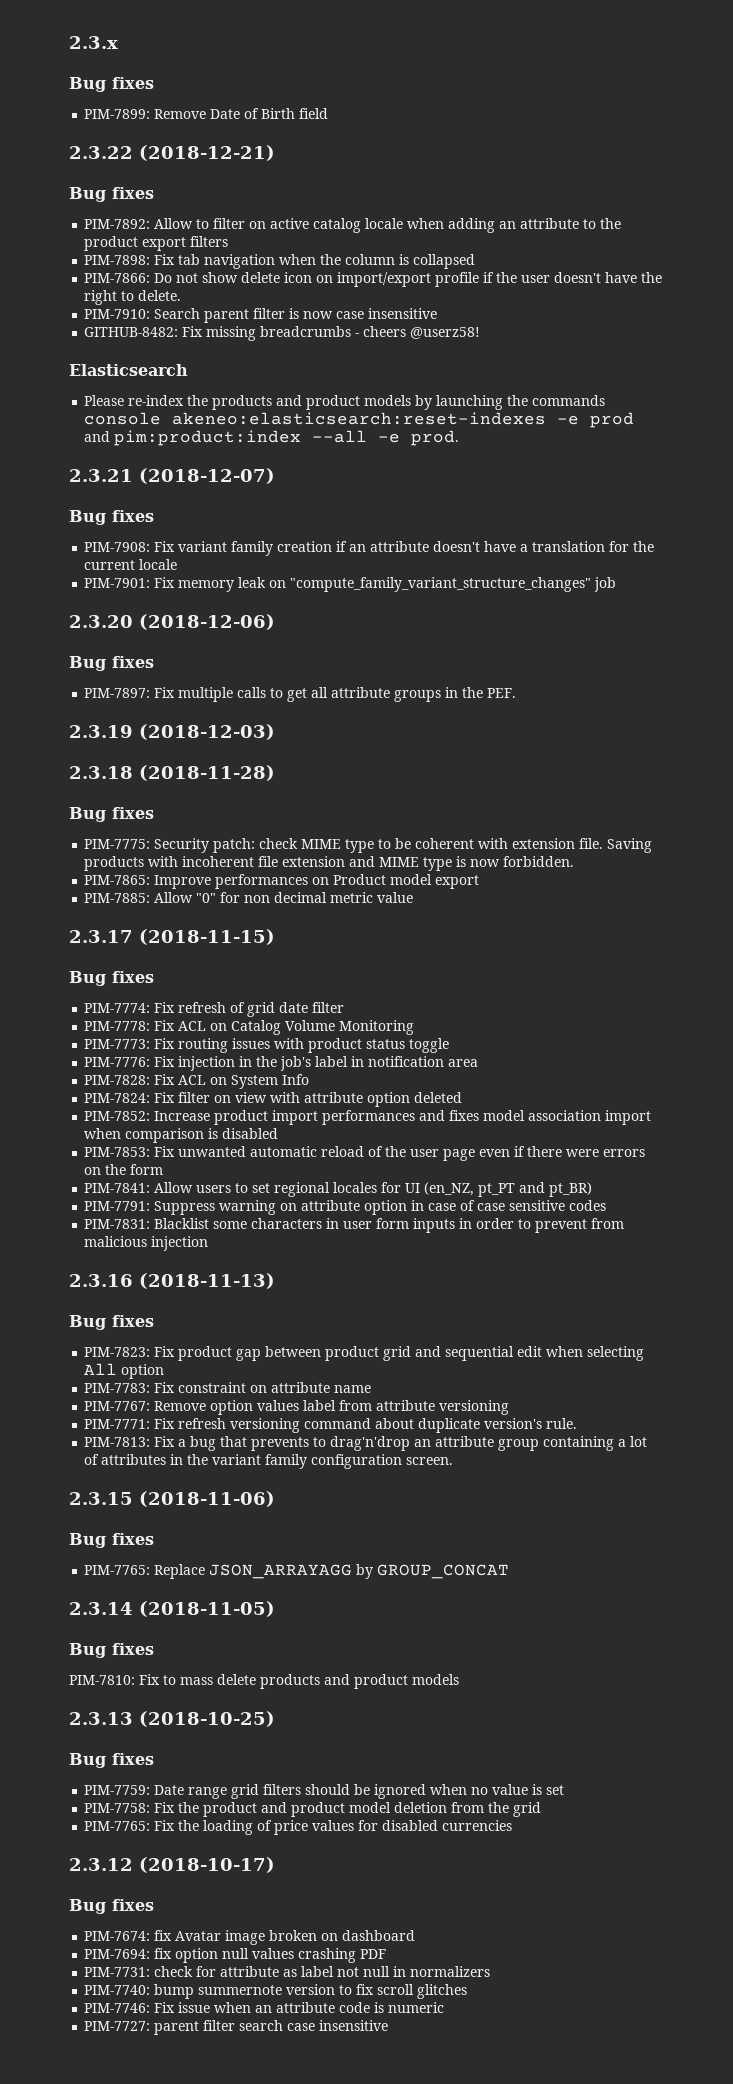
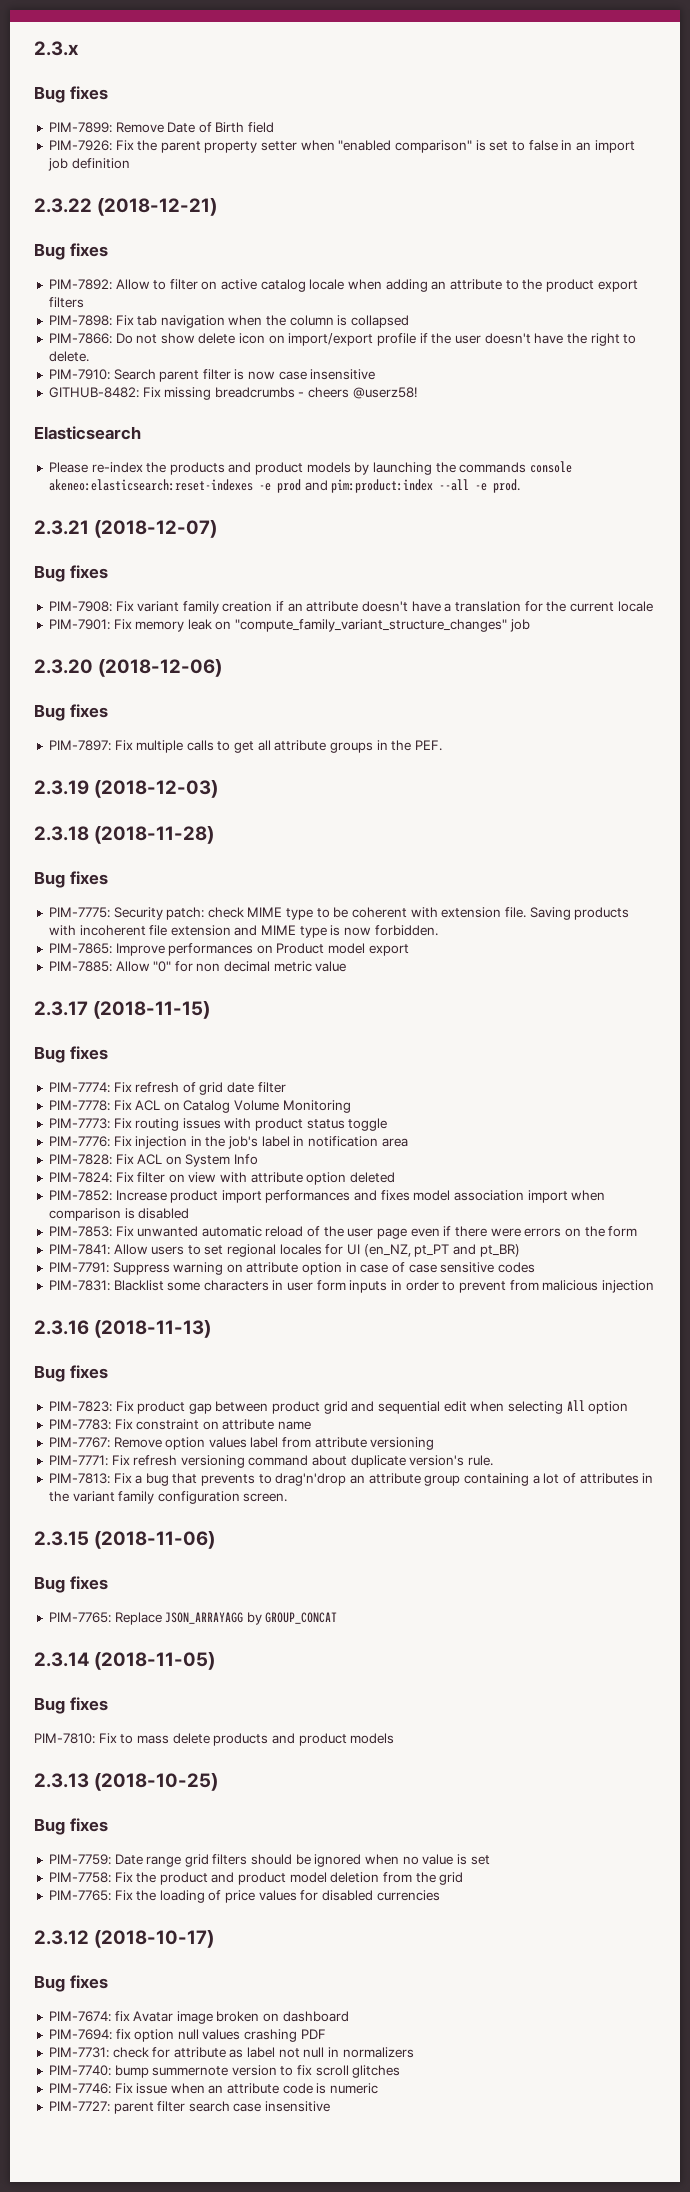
(329, 113) none -> [48,140,635,153] [47,158,130,171] // PIM-7926: Fix the parent property setter when "enabled comparison" is set to false in an import job definition

